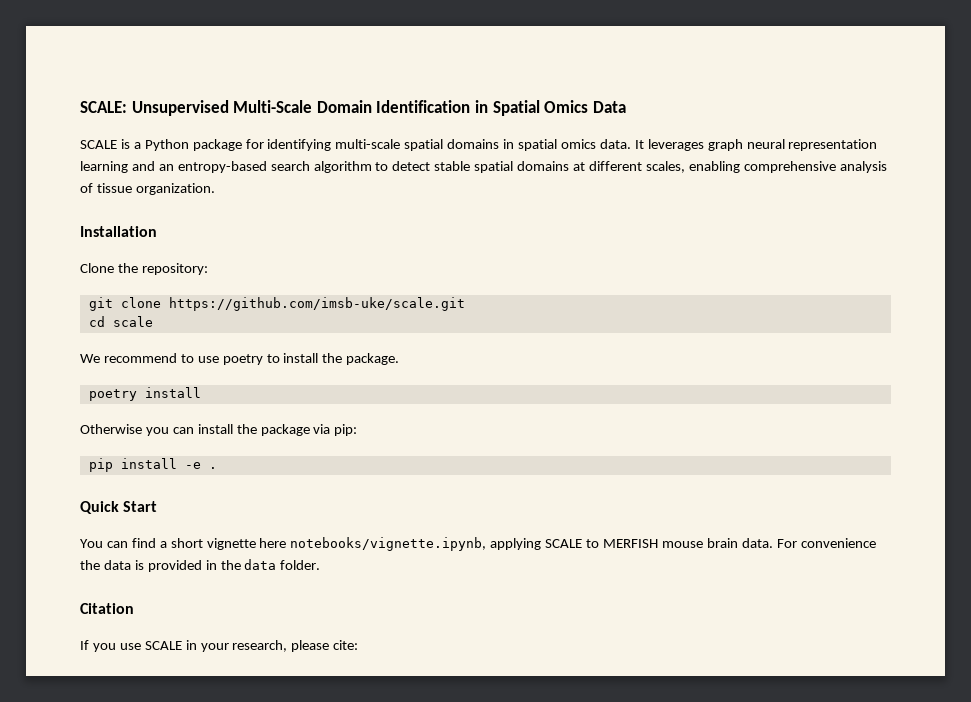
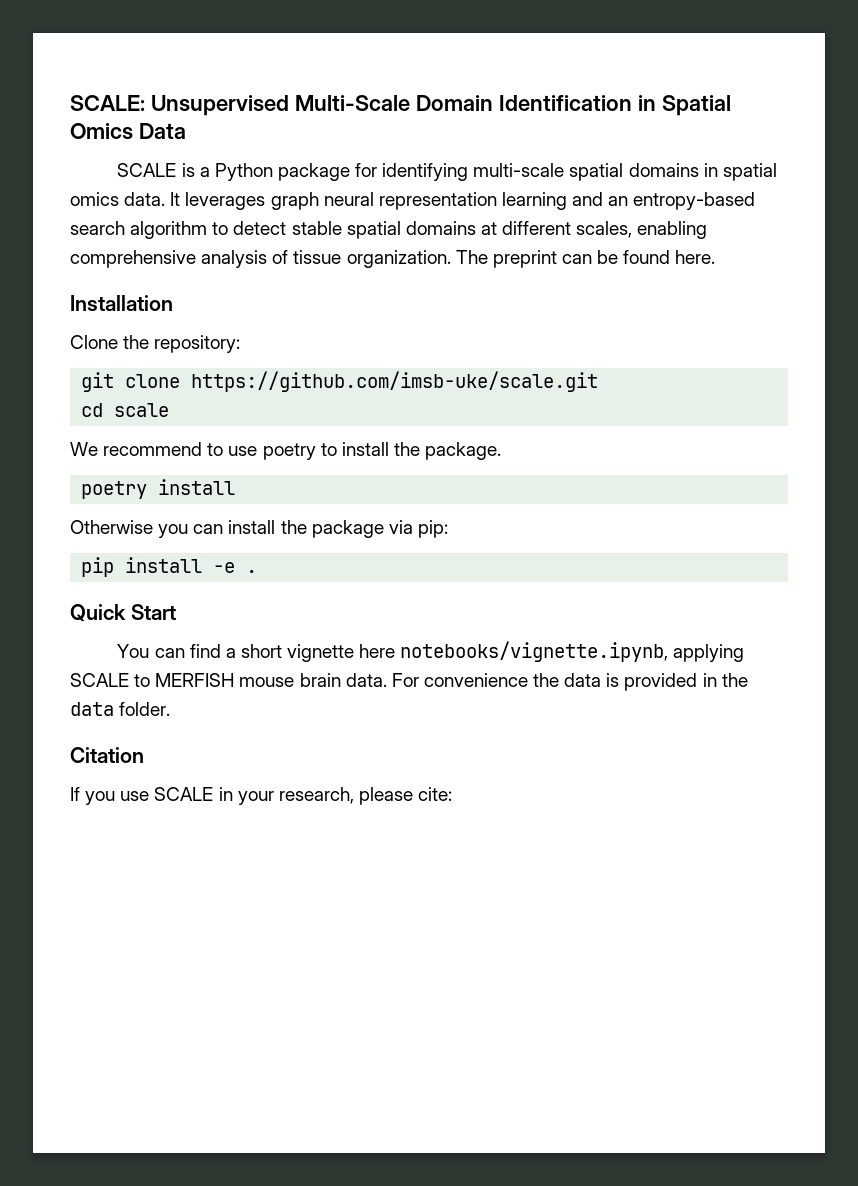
(215, 189) none -> [455,250,716,268] The preprint can be found here.

